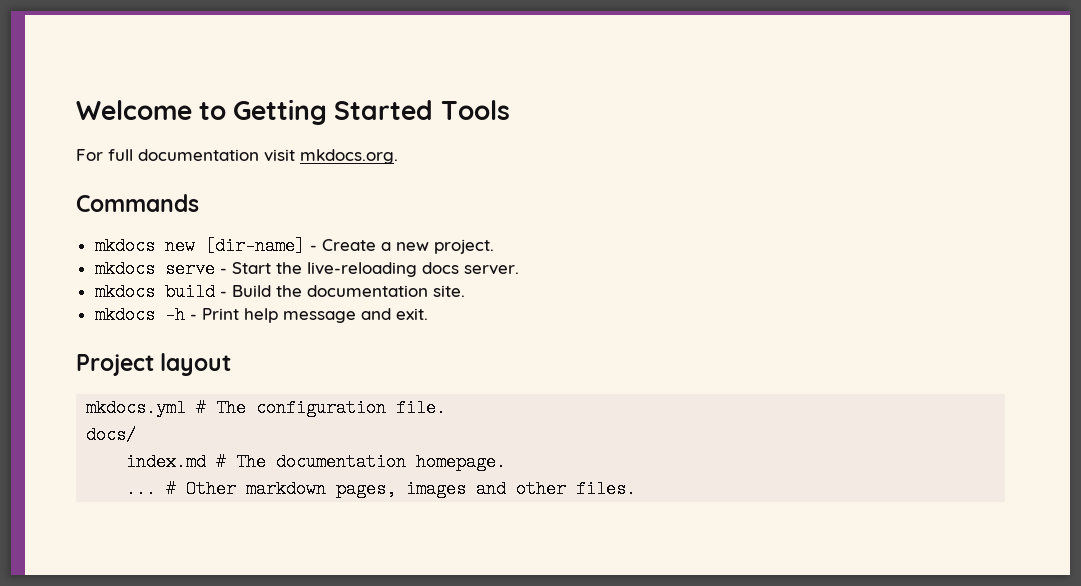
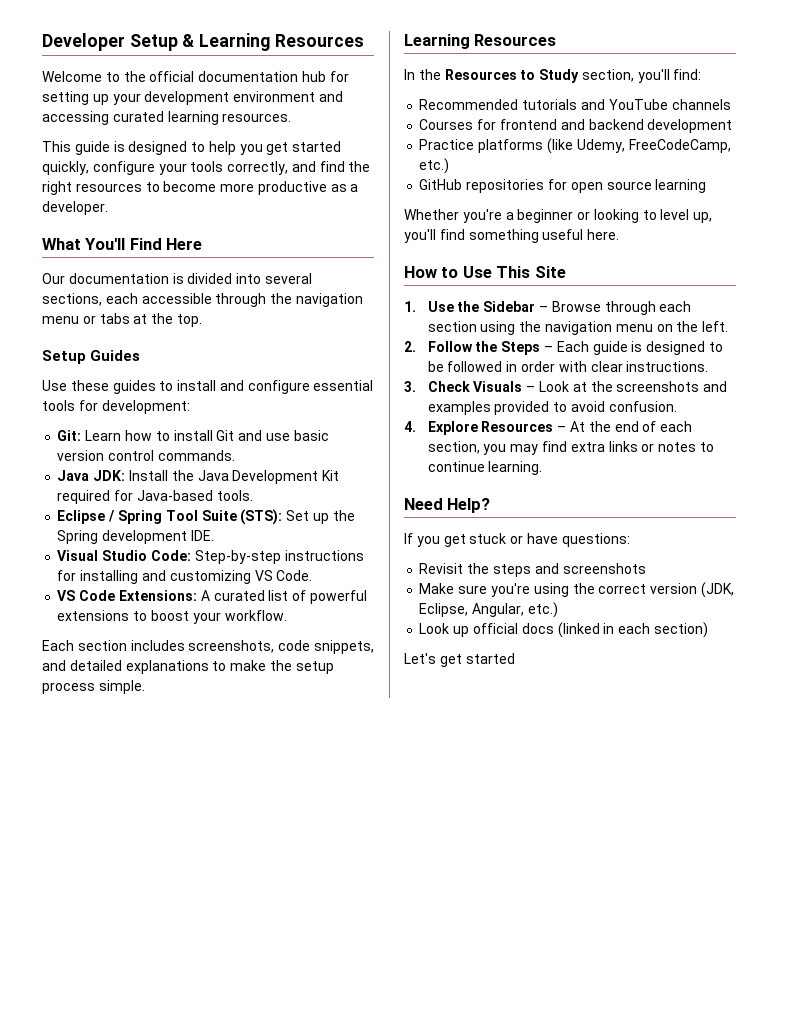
[76,99,510,125] [76,149,398,164] [76,194,199,212] [94,237,494,255] [94,260,519,278] [94,283,465,301] [94,306,428,324] [76,353,232,376] [86,399,447,417] [86,426,137,444] [126,453,507,471] [126,480,637,498] Welcome to Getting Started Tools // For full documentation visit mkdocs.org. // Commands // mkdocs new [dir-name] - Create a new project. // mkdocs serve - Start the live-reloading docs server. // mkdocs build - Build the documentation site. // mkdocs -h - Print help message and exit. // Project layout // mkdocs.yml # The configuration file. // docs/ // index.md # The documentation homepage. // ... # Other markdown pages, images and other files. -> [42,33,364,51] [42,71,349,82] [42,91,343,105] [42,111,292,125] [42,141,342,155] [42,161,371,175] [42,181,359,195] [42,201,108,215] [42,238,203,250] [42,273,312,284] [42,293,363,307] [42,313,202,327] [42,350,141,364] [42,380,374,394] [42,400,190,414] [57,430,329,441] [57,450,235,461] [57,470,340,484] [57,490,253,504] [57,509,355,525] [57,530,214,544] [57,550,364,564] [57,570,313,584] [57,590,367,604] [57,610,287,624] [42,640,374,654] [42,660,334,674] [42,680,145,694] [404,34,557,49] [404,69,702,83] [419,99,731,110] [419,119,733,133] [419,138,731,154] [419,158,450,174] [419,179,707,193] [404,209,713,223] [404,229,620,243] [404,266,566,278] [404,301,692,315] [427,321,729,335] [404,341,723,355] [427,361,709,372] [404,381,728,392] [427,401,677,415] [404,421,693,435] [427,441,714,455] [427,461,543,475] [404,498,491,513] [404,533,630,547] [419,563,646,577] [419,582,734,598] [419,602,558,618] [419,622,708,638] [404,653,515,667] Developer Setup & Learning Resources // Welcome to the official documentation hub for setting up your development environment and accessing curated learning resources. // This guide is designed to help you get started quickly, configure your tools correctly, and find the right resources to become more productive as a developer. // What You'll Find Here // Our documentation is divided into several sections, each accessible through the navigation menu or tabs at the top. // Setup Guides // Use these guides to install and configure essential tools for development: // Git: Learn how to install Git and use basic version control commands. // Java JDK: Install the Java Development Kit required for Java-based tools. // Eclipse / Spring Tool Suite (STS): Set up the Spring development IDE. // Visual Studio Code: Step-by-step instructions for installing and customizing VS Code. // VS Code Extensions: A curated list of powerful extensions to boost your workflow. // Each section includes screenshots, code snippets, and detailed explanations to make the setup process simple. // Learning Resources // In the Resources to Study section, you'll find: // Recommended tutorials and YouTube channels // Courses for frontend and backend development // Practice platforms (like Udemy, FreeCodeCamp, etc.) // GitHub repositories for open source learning // Whether you're a beginner or looking to level up, you'll find something useful here. // How to Use This Site // 1. Use the Sidebar – Browse through each section using the navigation menu on the left. // 2. Follow the Steps – Each guide is designed to be followed in order with clear instructions. // 3. Check Visuals – Look at the screenshots and examples provided to avoid confusion. // 4. Explore Resources – At the end of each section, you may find extra links or notes to continue learning. // Need Help? // If you get stuck or have questions: // Revisit the steps and screenshots // Make sure you're using the correct version (JDK, Eclipse, Angular, etc.) // Look up official docs (linked in each section) // Let's get started

